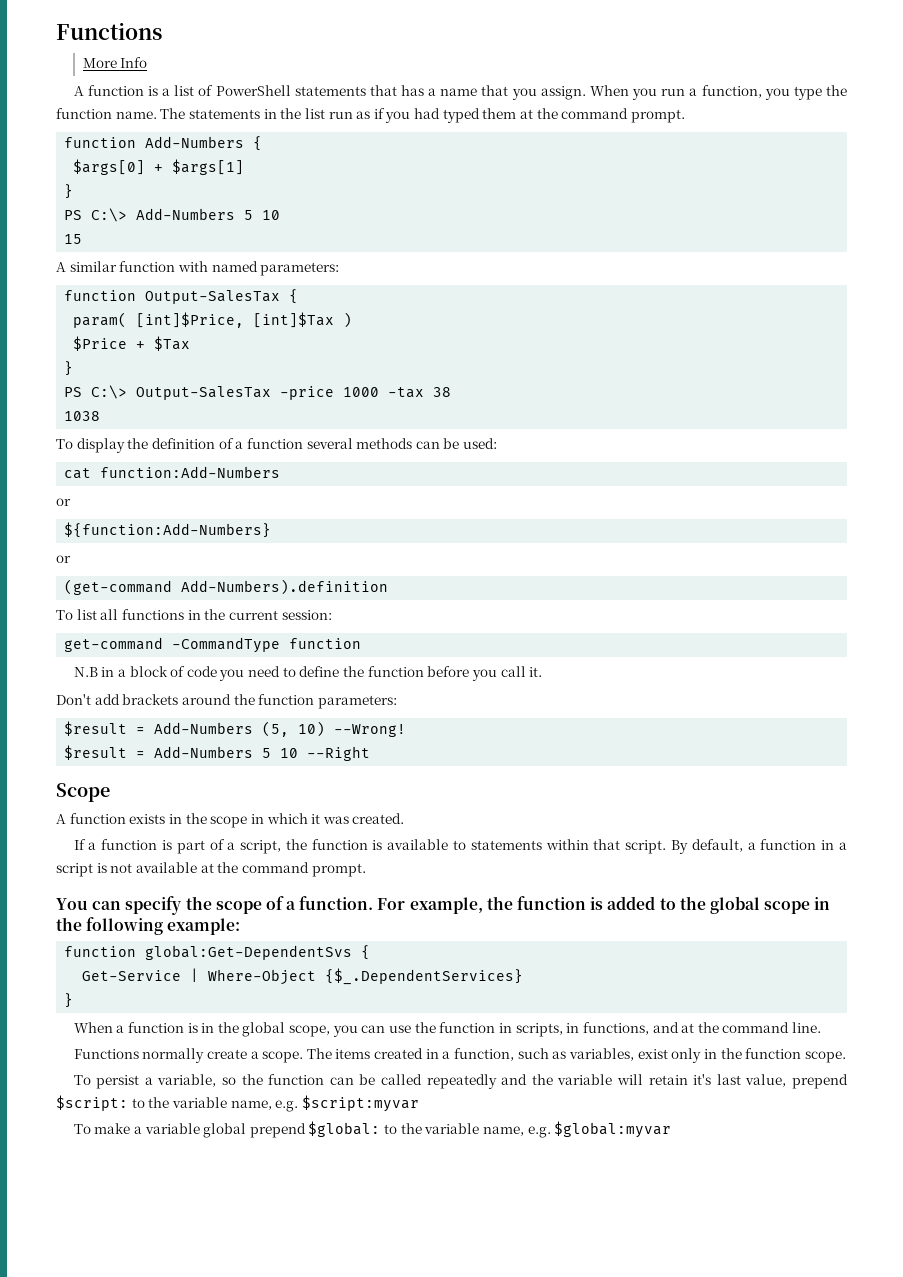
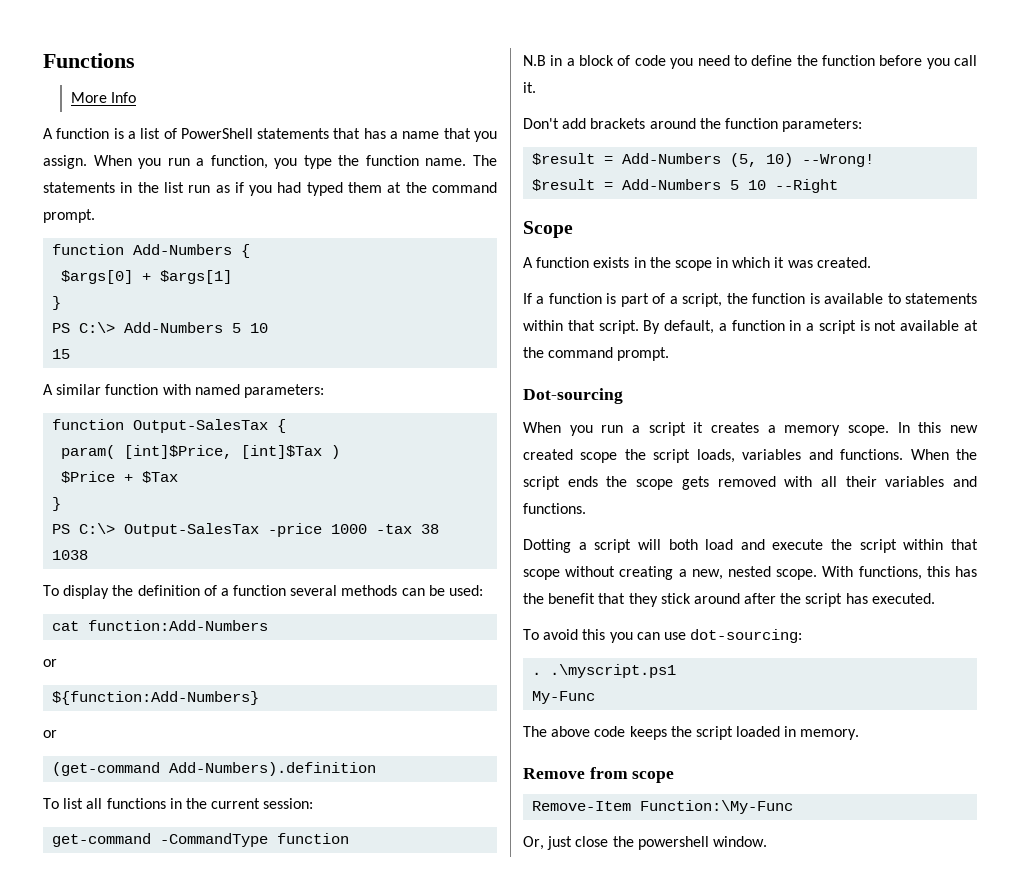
[56,896,831,915] [56,917,241,935] [64,945,371,960] [82,968,524,985] [64,993,74,1008] [73,1022,822,1037] [73,1048,846,1063] [73,1074,848,1089] [56,1095,419,1112] [73,1121,672,1138] You can specify the scope of a function. For example, the function is added to the global scope in the following example: // function global:Get-DependentSvs { // Get-Service | Where-Object {$_.DependentServices} // } // When a function is in the global scope, you can use the function in scripts, in functions, and at the command line. // Functions normally create a scope. The items created in a function, such as variables, exist only in the function scope. // To persist a variable, so the function can be called repeatedly and the variable will retain it's last value, prepend $script: to the variable name, e.g. $script:myvar // To make a variable global prepend $global: to the variable name, e.g. $global:myvar -> [523,388,623,404] [523,422,978,436] [523,449,977,463] [523,476,977,490] [523,503,586,514] [523,539,978,553] [523,566,977,580] [523,593,935,607] [523,629,803,643] [532,664,677,678] [532,691,596,704] [523,726,860,740] [523,767,675,783] [532,800,794,814] [523,836,767,850] Dot-sourcing // When you run a script it creates a memory scope. In this new created scope the script loads, variables and functions. When the script ends the scope gets removed with all their variables and functions. // Dotting a script will both load and execute the script within that scope without creating a new, nested scope. With functions, this has the benefit that they stick around after the script has executed. // To avoid this you can use dot-sourcing: // . .\myscript.ps1 // My-Func // The above code keeps the script loaded in memory. // Remove from scope // Remove-Item Function:\My-Func // Or, just close the powershell window.

